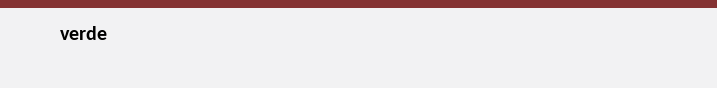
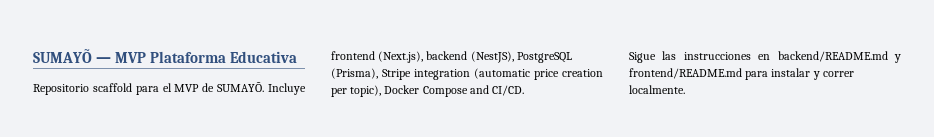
[60,26,107,40] verde -> [33,49,298,63] [33,82,306,95] [331,51,572,63] [331,68,603,80] [331,85,525,97] [629,51,901,63] [629,68,854,80] [629,85,685,94] SUMAYÕ — MVP Plataforma Educativa // Repositorio scaffold para el MVP de SUMAYÕ. Incluye frontend (Next.js), backend (NestJS), PostgreSQL (Prisma), Stripe integration (automatic price creation per topic), Docker Compose and CI/CD. // Sigue las instrucciones en backend/README.md y frontend/README.md para instalar y correr localmente.

